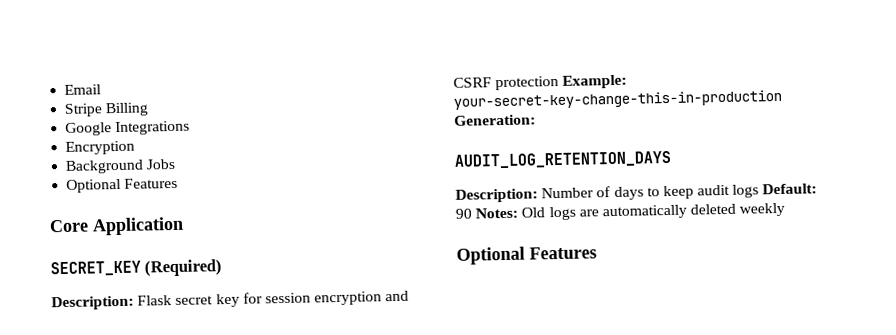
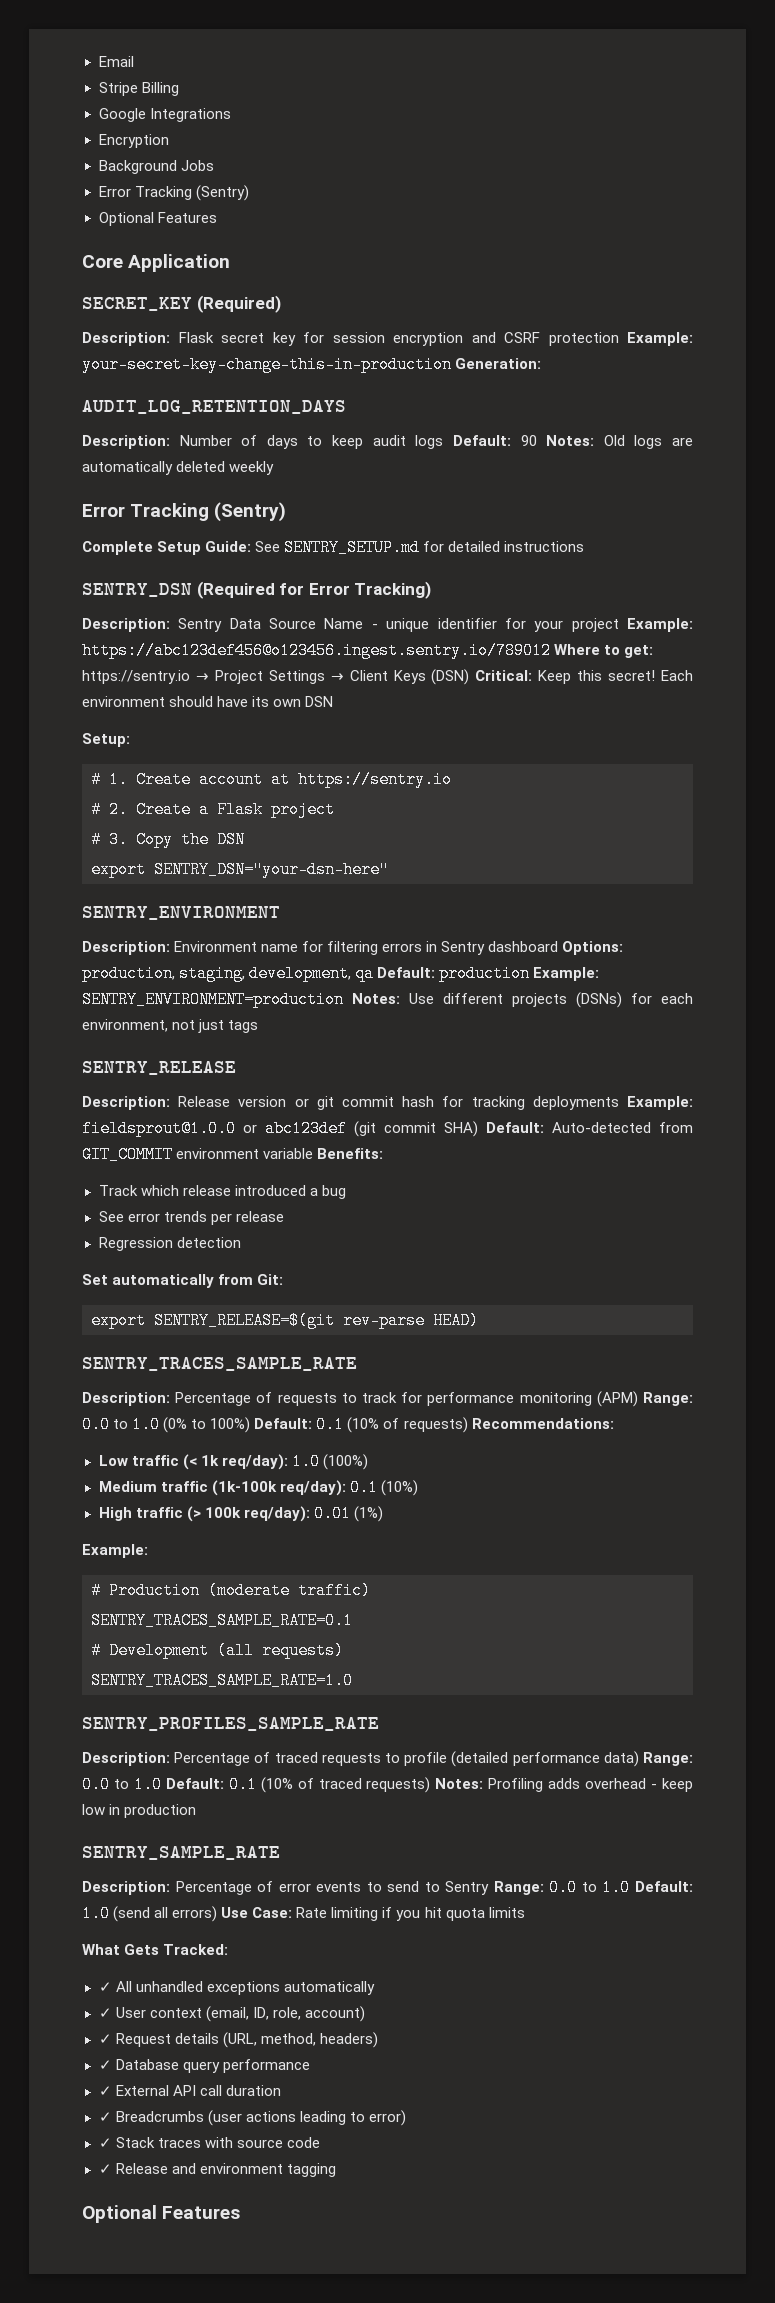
(176, 164) none -> [98,185,249,201] // Error Tracking (Sentry)
(786, 209) none -> [82,502,287,522] [82,539,585,556] [82,581,432,599] [82,618,694,632] [82,642,654,659] [82,669,693,685] [82,696,334,707] [82,733,130,747] [91,771,452,788] [91,801,335,818] [91,831,245,848] [91,861,389,878] [82,906,280,920] [82,941,624,955] [82,965,600,982] [82,991,693,1008] [82,1019,259,1033] [82,1061,236,1075] [82,1096,693,1110] [82,1120,693,1137] [82,1146,384,1163] [98,1185,346,1199] [98,1211,284,1225] [98,1237,241,1251] [82,1274,284,1288] [91,1312,479,1329] [82,1357,357,1371] [82,1391,693,1407] [82,1416,614,1433] [98,1453,368,1470] [98,1479,418,1496] [98,1505,383,1522] [82,1544,148,1558] [91,1582,371,1599] [91,1612,353,1629] [91,1642,344,1659] [91,1672,353,1689] [82,1717,379,1731] [82,1751,693,1767] [82,1776,694,1793] [82,1804,197,1818] [82,1846,280,1860] [82,1879,694,1896] [82,1905,525,1922] [82,1944,229,1955] [98,1981,375,1995] [98,2006,365,2022] [98,2032,378,2048] [98,2059,310,2073] [98,2085,281,2096] [98,2110,406,2126] [98,2137,320,2148] [98,2163,336,2177] // Error Tracking (Sentry) // Complete Setup Guide: See SENTRY_SETUP.md for detailed instructions // SENTRY_DSN (Required for Error Tracking) // Description: Sentry Data Source Name - unique identifier for your project Example: https://abc123def456@o123456.ingest.sentry.io/789012 Where to get: https://sentry.io → Project Settings → Client Keys (DSN) Critical: Keep this secret! Each environment should have its own DSN // Setup: // # 1. Create account at https://sentry.io // # 2. Create a Flask project // # 3. Copy the DSN // export SENTRY_DSN="your-dsn-here" // SENTRY_ENVIRONMENT // Description: Environment name for filtering errors in Sentry dashboard Options: production, staging, development, qa Default: production Example: SENTRY_ENVIRONMENT=production Notes: Use different projects (DSNs) for each environment, not just tags // SENTRY_RELEASE // Description: Release version or git commit hash for tracking deployments Example: fieldsprout@1.0.0 or abc123def (git commit SHA) Default: Auto-detected from GIT_COMMIT environment variable Benefits: // Track which release introduced a bug // See error trends per release // Regression detection // Set automatically from Git: // export SENTRY_RELEASE=$(git rev-parse HEAD) // SENTRY_TRACES_SAMPLE_RATE // Description: Percentage of requests to track for performance monitoring (APM) Range: 0.0 to 1.0 (0% to 100%) Default: 0.1 (10% of requests) Recommendations: // Low traffic (< 1k req/day): 1.0 (100%) // Medium traffic (1k-100k req/day): 0.1 (10%) // High traffic (> 100k req/day): 0.01 (1%) // Example: // # Production (moderate traffic) // SENTRY_TRACES_SAMPLE_RATE=0.1 // # Development (all requests) // SENTRY_TRACES_SAMPLE_RATE=1.0 // SENTRY_PROFILES_SAMPLE_RATE // Description: Percentage of traced requests to profile (detailed performance data) Range: 0.0 to 1.0 Default: 0.1 (10% of traced requests) Notes: Profiling adds overhead - keep low in production // SENTRY_SAMPLE_RATE // Description: Percentage of error events to send to Sentry Range: 0.0 to 1.0 Default: 1.0 (send all errors) Use Case: Rate limiting if you hit quota limits // What Gets Tracked: // ✓ All unhandled exceptions automatically // ✓ User context (email, ID, role, account) // ✓ Request details (URL, method, headers) // ✓ Database query performance // ✓ External API call duration // ✓ Breadcrumbs (user actions leading to error) // ✓ Stack traces with source code // ✓ Release and environment tagging

